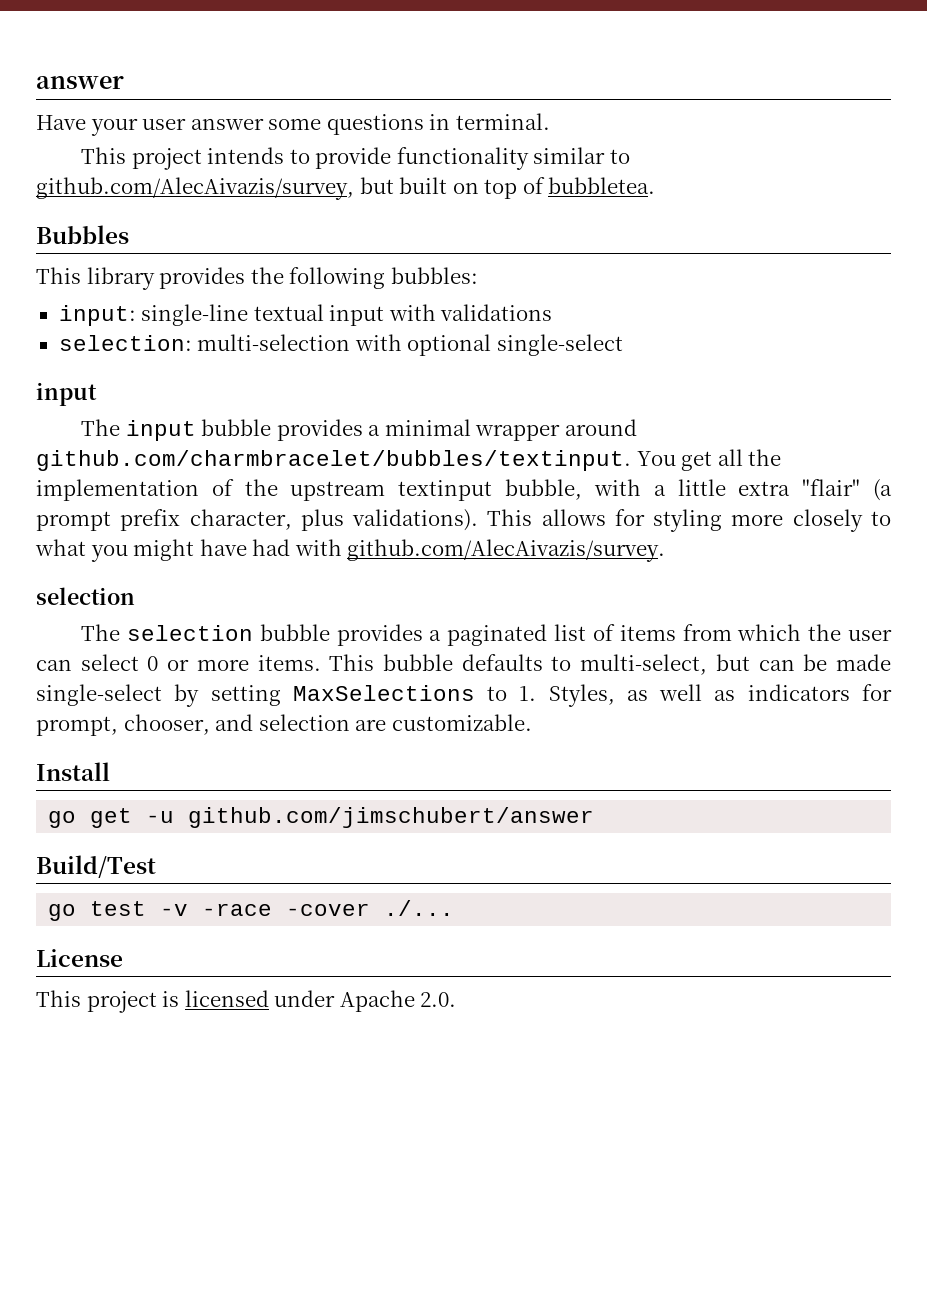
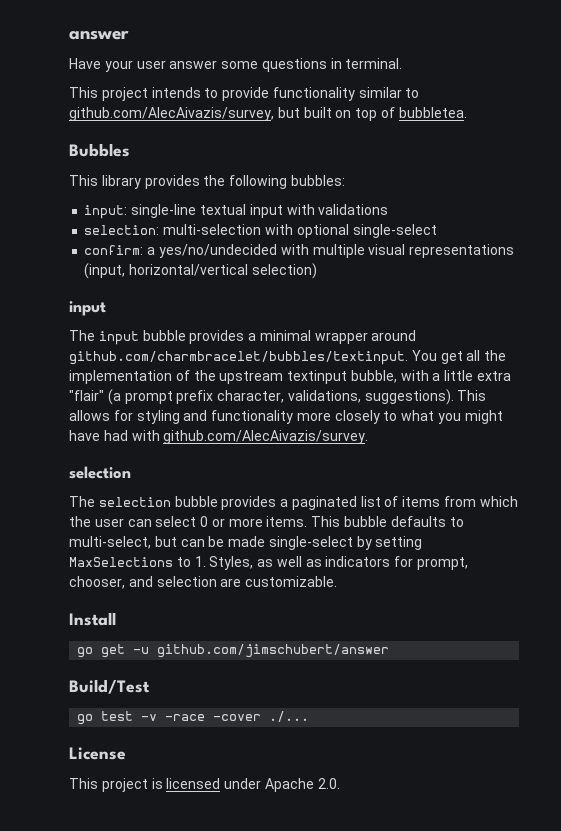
(623, 345) none -> [84,244,515,258] [84,263,317,279] // confirm: a yes/no/undecided with multiple visual representations (input, horizontal/vertical selection)
[300,509,479,531] plus validations). -> [287,389,454,405] validations, suggestions).
(723, 520) none -> [183,410,294,424] and functionality

